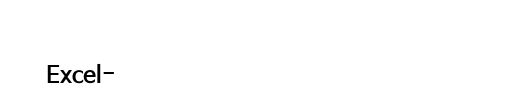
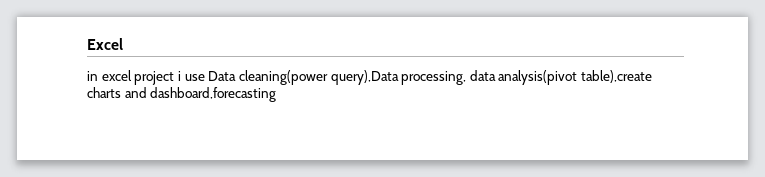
[46,63,115,84] Excel- -> [87,38,123,50] [87,70,653,85] [87,87,277,102] Excel // in excel project i use Data cleaning(power query),Data processing, data analysis(pivot table),create charts and dashboard,forecasting

